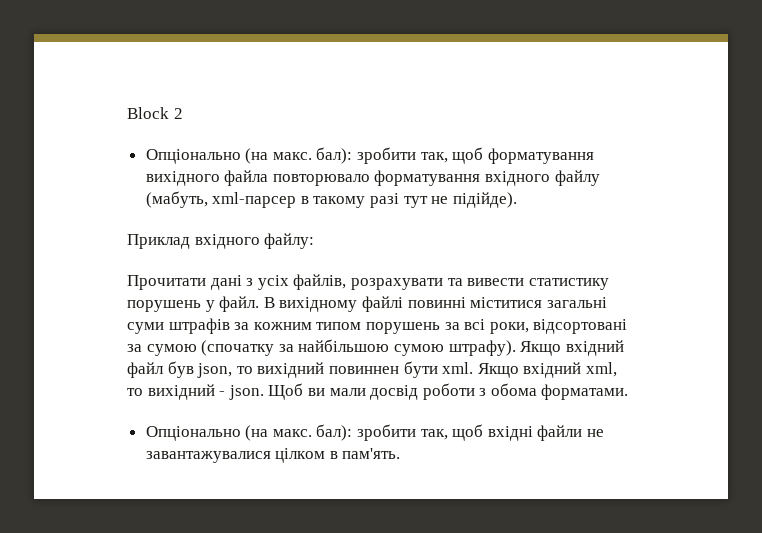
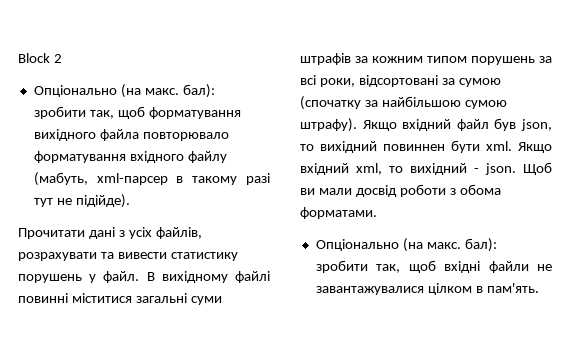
[127,233,315,249] // Приклад вхідного файлу: -> (130, 201) none

